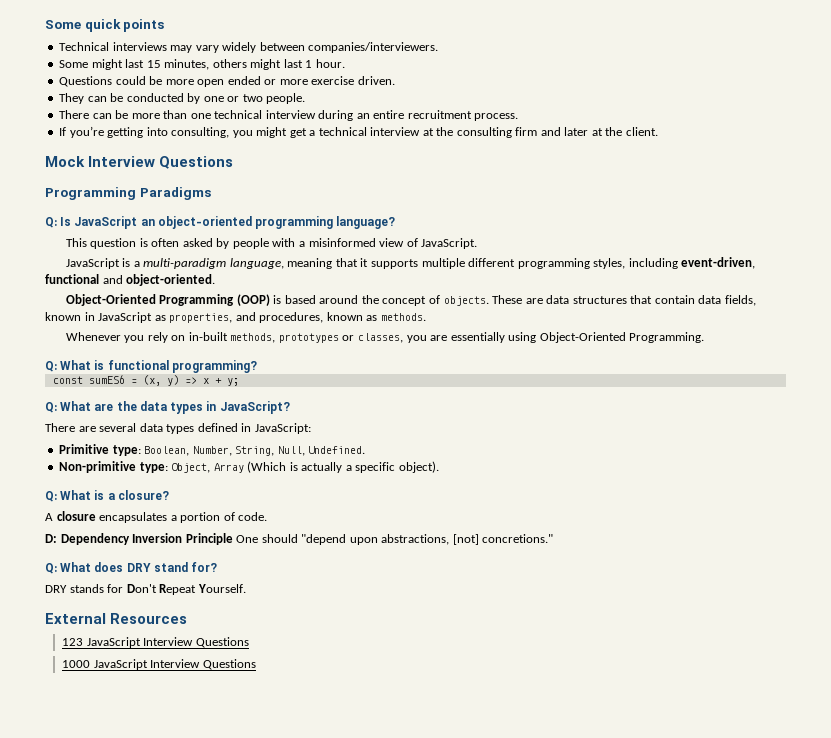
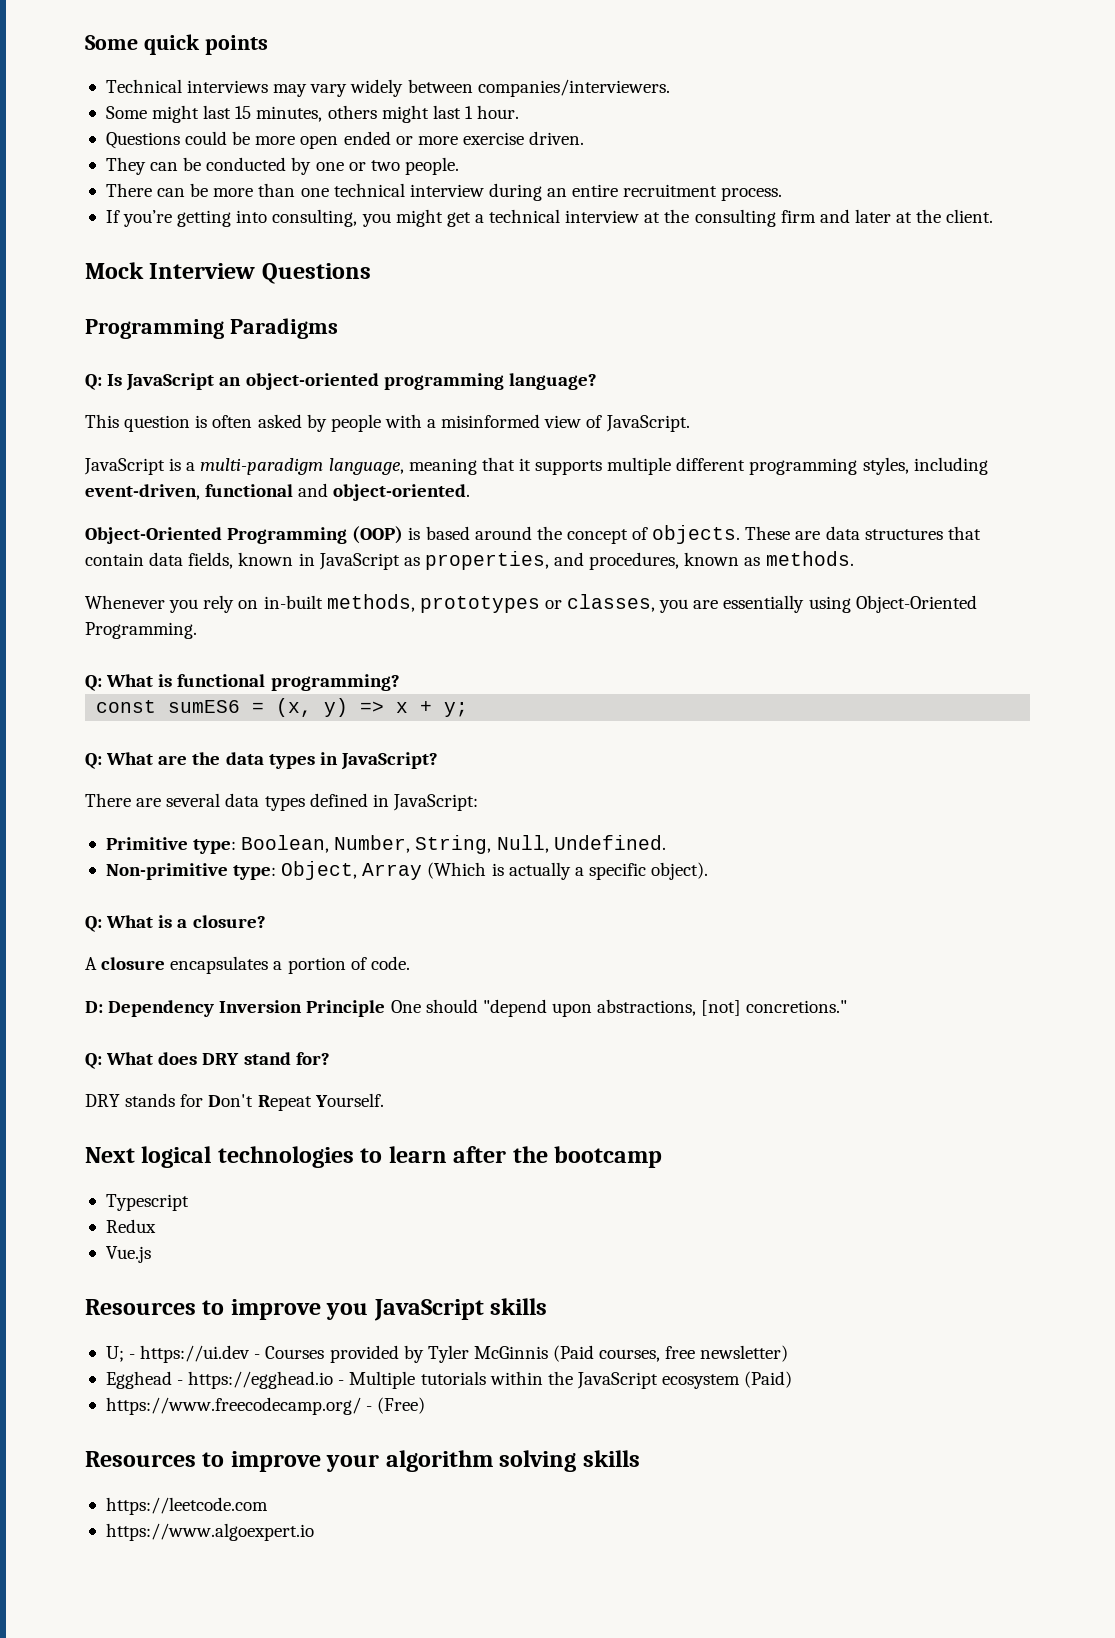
[45,613,188,624] [62,637,249,648] [62,659,256,670] External Resources // 123 JavaScript Interview Questions // 1000 JavaScript Interview Questions -> [85,1146,663,1168] [105,1194,189,1211] [105,1219,156,1233] [105,1246,151,1263] [85,1298,548,1321] [105,1345,789,1363] [105,1371,793,1389] [105,1397,426,1415] [85,1450,640,1472] [105,1497,268,1515] [105,1523,314,1541] Next logical technologies to learn after the bootcamp // Typescript // Redux // Vue.js // Resources to improve you JavaScript skills // U; - https://ui.dev - Courses provided by Tyler McGinnis (Paid courses, free newsletter) // Egghead - https://egghead.io - Multiple tutorials within the JavaScript ecosystem (Paid) // https://www.freecodecamp.org/ - (Free) // Resources to improve your algorithm solving skills // https://leetcode.com // https://www.algoexpert.io

